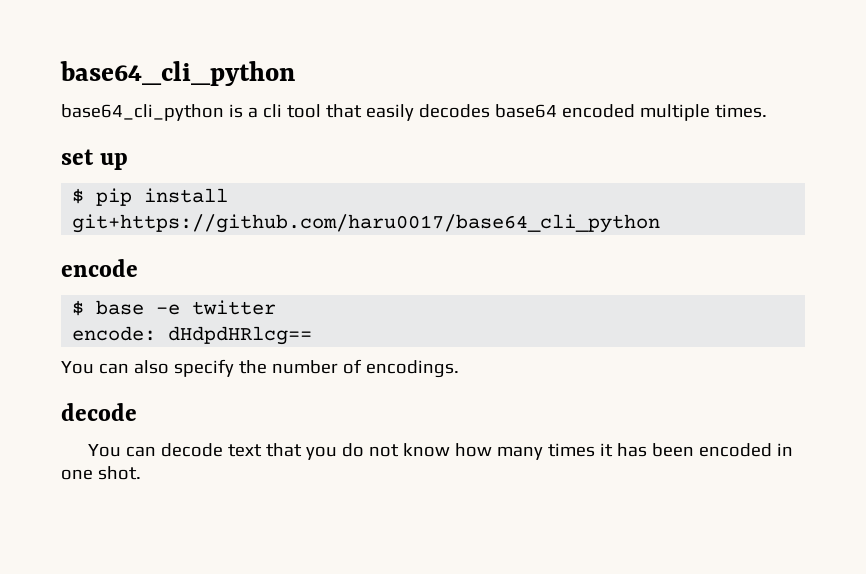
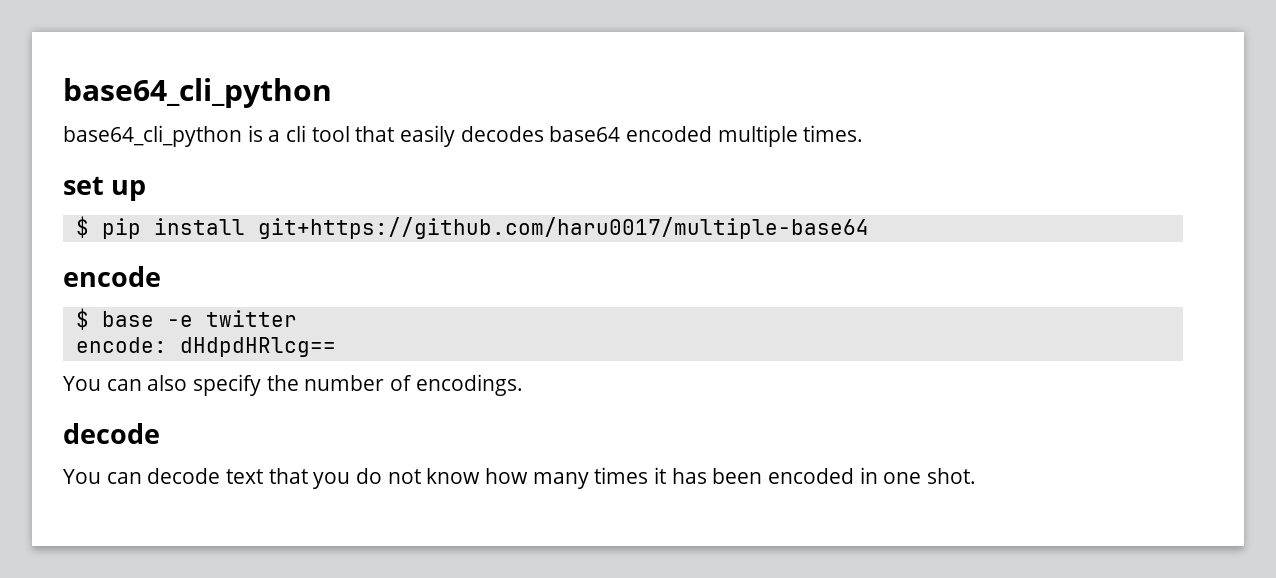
[72,214,661,233] git+https://github.com/haru0017/base64_cli_python -> [257,217,869,239] git+https://github.com/haru0017/multiple-base64

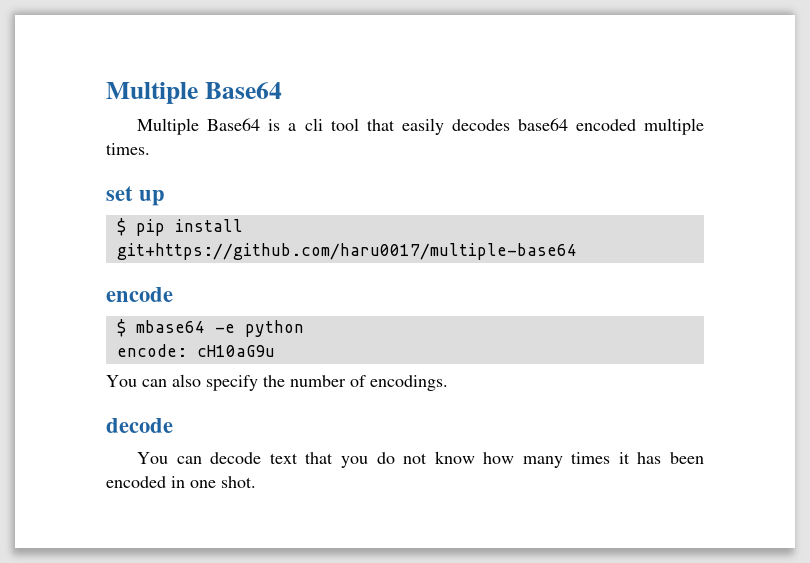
[63,78,332,108] [63,125,242,147] base64_cli_python // base64_cli_python -> [106,82,282,104] [137,118,261,135] Multiple Base64 // Multiple Base64
[101,310,297,327] base -e twitter -> [135,320,304,337] mbase64 -e python
[179,337,336,357] dHdpdHRlcg== -> [196,345,275,357] cH10aG9u

